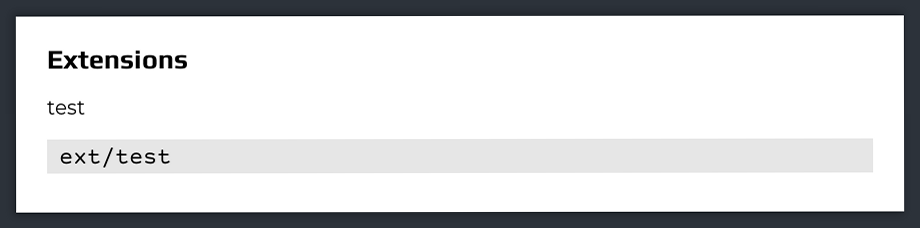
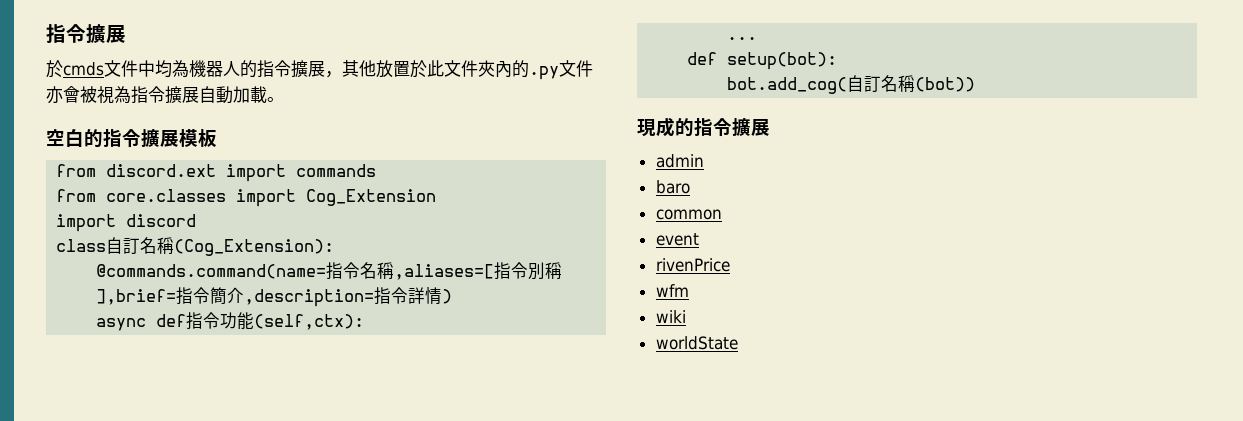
[46,50,188,70] [46,100,86,115] [59,147,172,169] Extensions // test // ext/test -> [46,24,126,43] [46,60,593,80] [46,86,284,104] [46,128,217,148] [56,164,377,182] [56,189,437,207] [56,214,197,232] [56,237,335,256] [96,262,563,280] [96,287,453,307] [96,312,365,331] [727,37,758,40] [687,52,838,70] [727,75,976,94] [637,117,770,137] [655,154,704,168] [655,180,690,194] [655,209,722,220] [655,233,699,246] [655,258,730,272] [655,284,689,297] [655,310,686,323] [655,336,738,350] 指令擴展 // 於cmds文件中均為機器人的指令擴展，其他放置於此文件夾內的.py文件亦會被視為指令擴展自動加載。 // 空白的指令擴展模板 // from discord.ext import commands // from core.classes import Cog_Extension // import discord // class自訂名稱(Cog_Extension): // @commands.command(name=指令名稱,aliases=[指令別稱],brief=指令簡介,description=指令詳情) // async def指令功能(self,ctx): // ... // def setup(bot): // bot.add_cog(自訂名稱(bot)) // 現成的指令擴展 // admin // baro // common // event // rivenPrice // wfm // wiki // worldState

